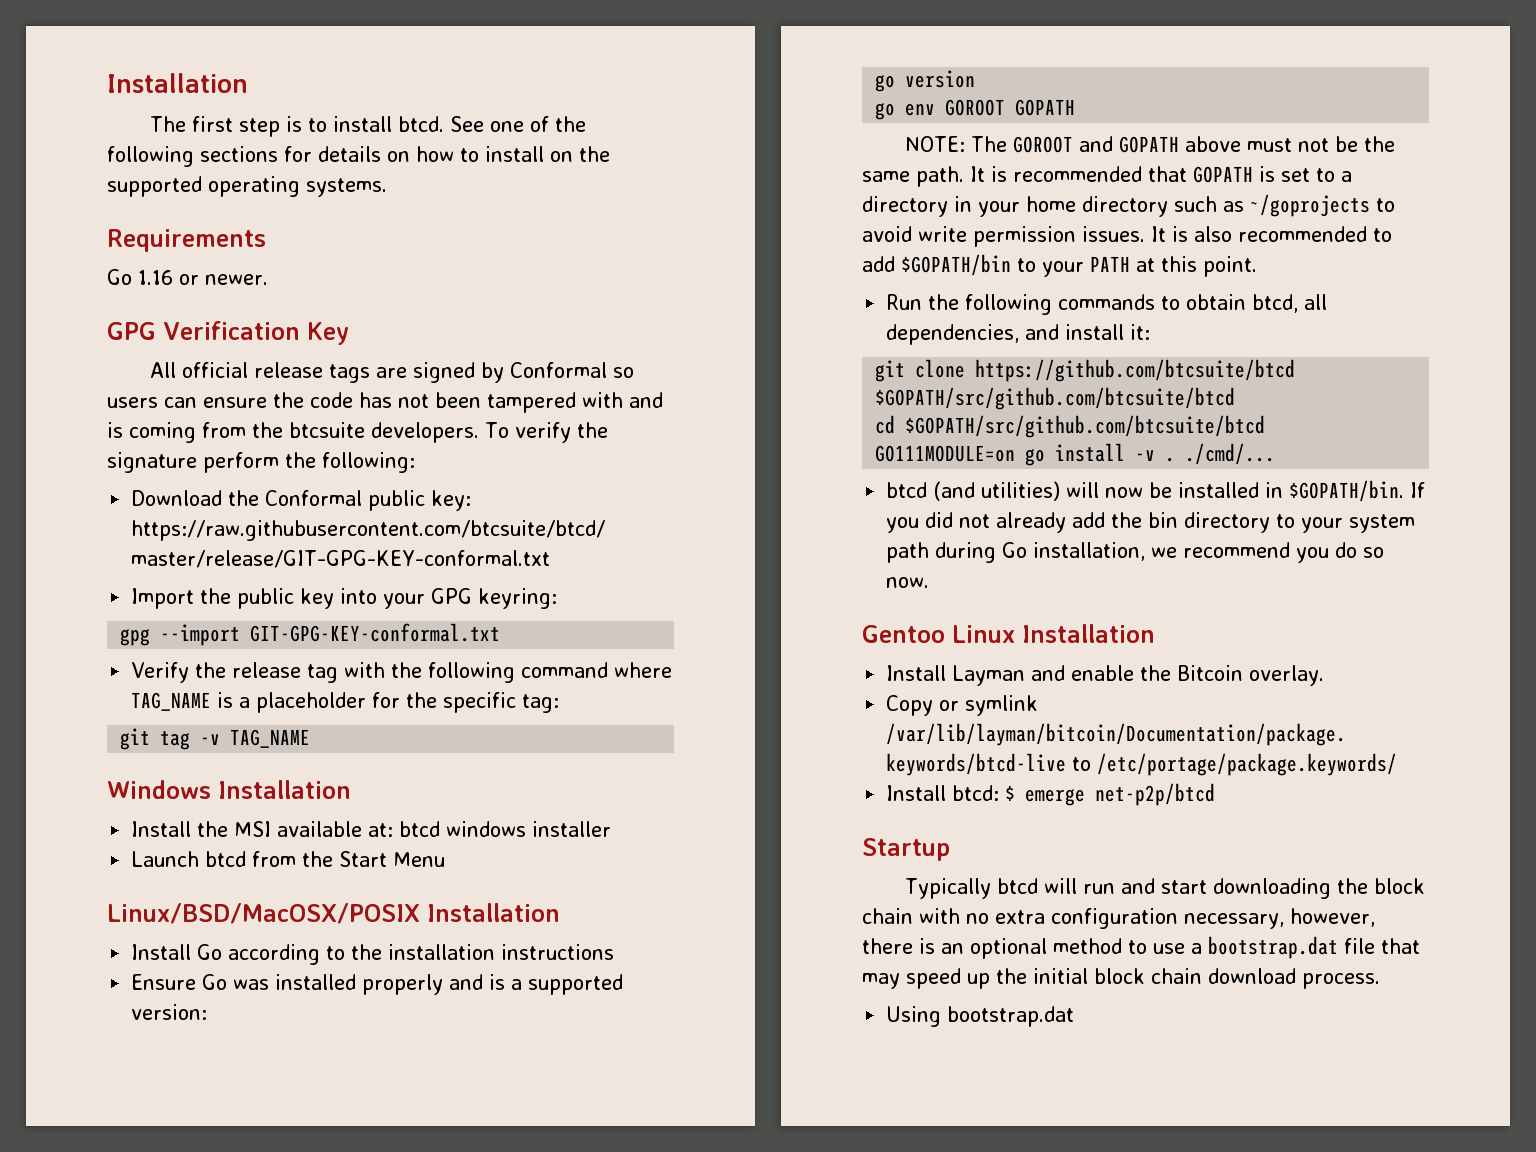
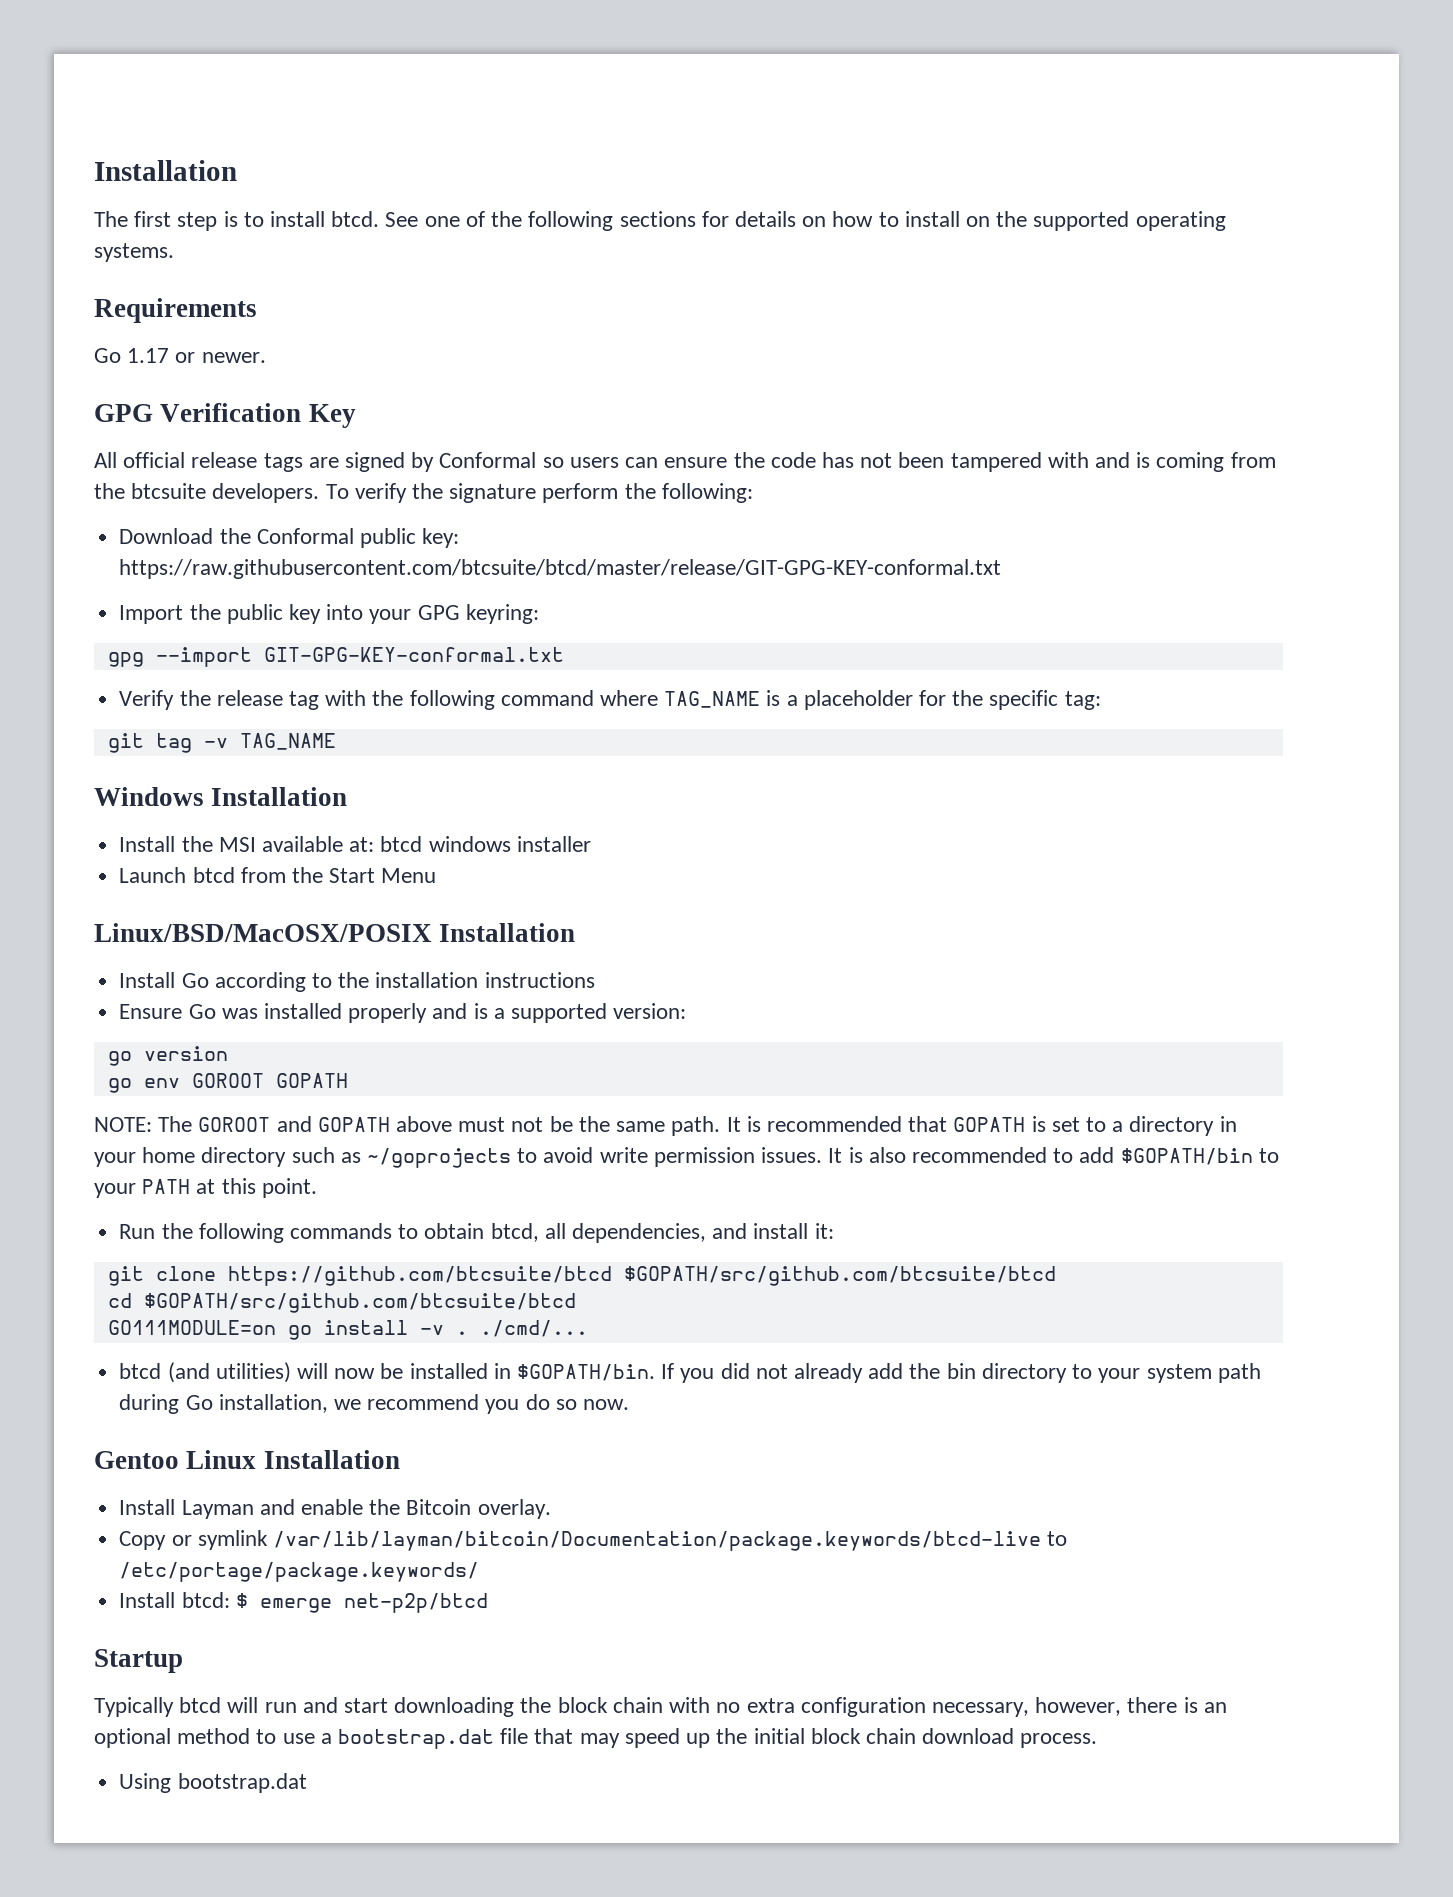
[138,270,173,285] 1.16 -> [127,348,170,363] 1.17

